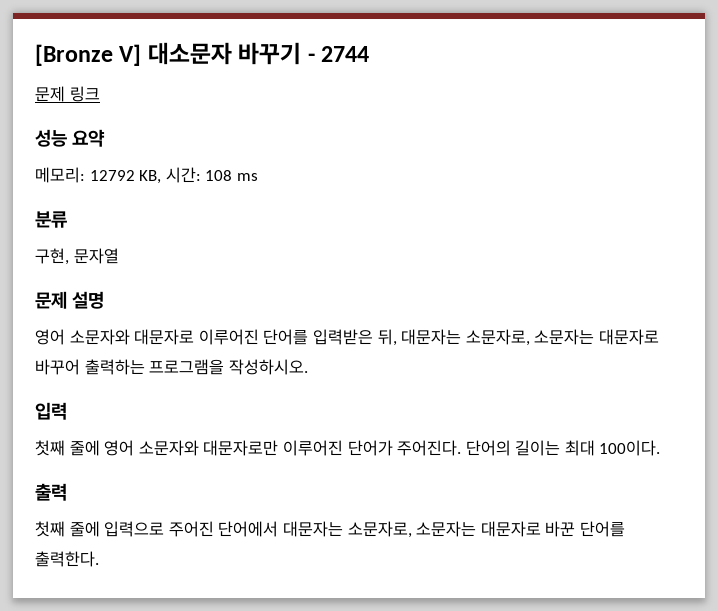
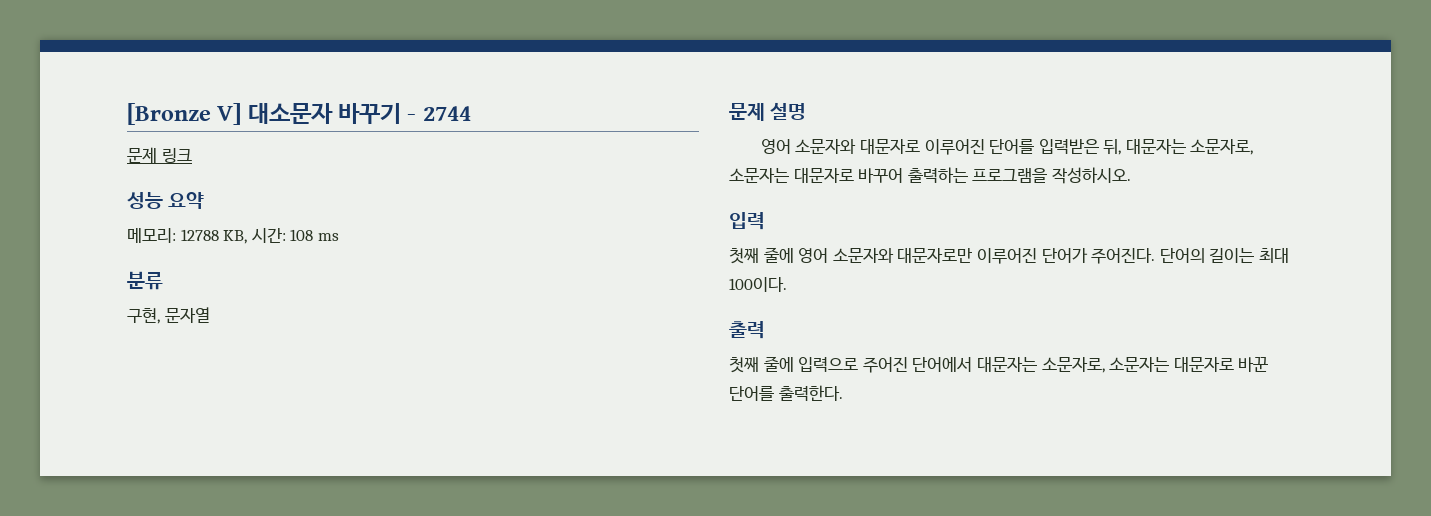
[89,170,135,181] 12792 -> [180,229,219,241] 12788

